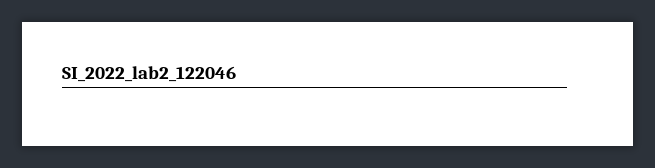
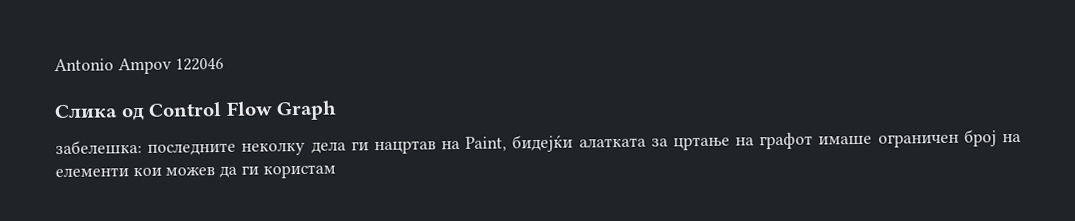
[62,66,236,82] SI_2022_lab2_122046 -> [54,57,225,75] [54,100,338,121] [55,129,1021,156] [55,164,336,179] Antonio Ampov 122046 // Слика од Control Flow Graph // забелешка: последните неколку дела ги нацртав на Paint, бидејќи алатката за цртање на графот имаше ограничен број на елементи кои можев да ги користам

